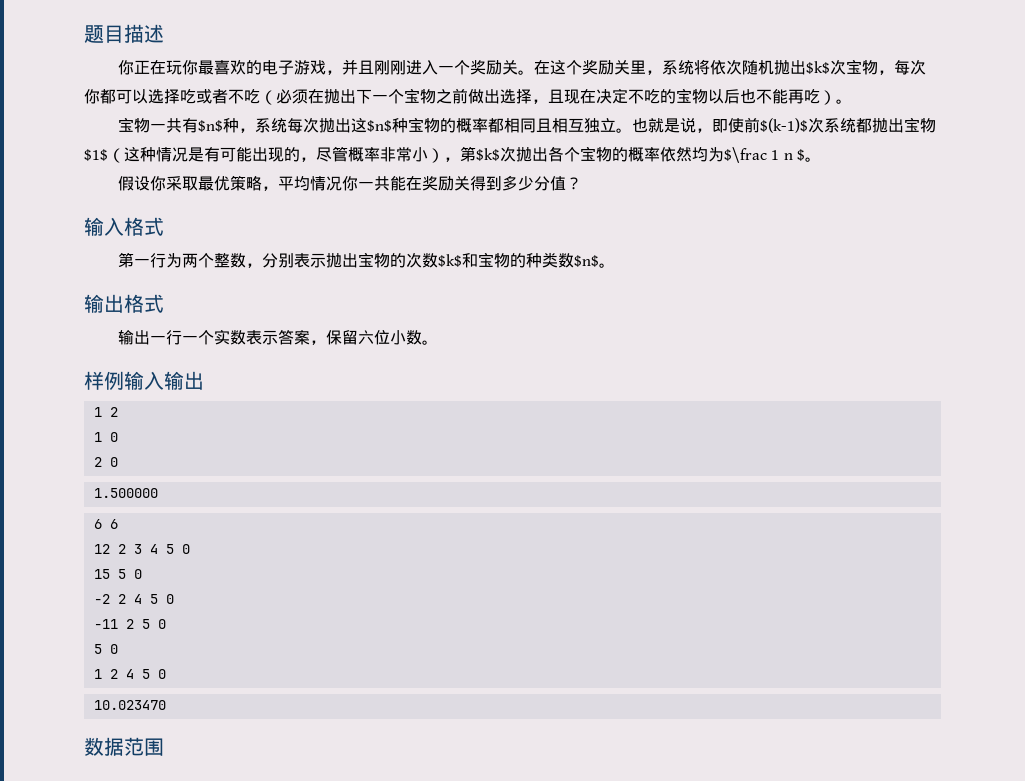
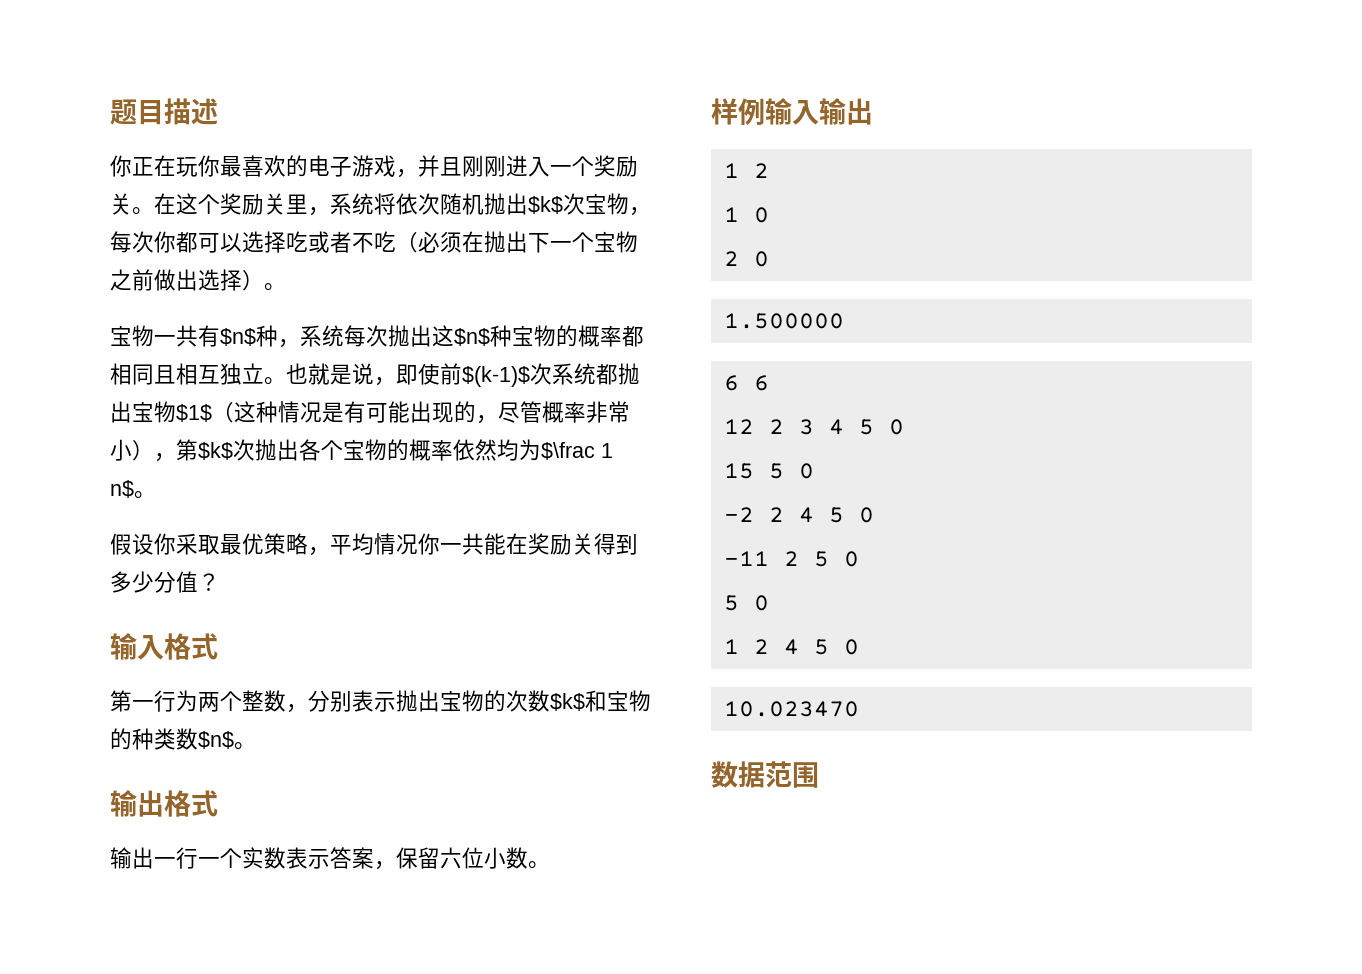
[532,88,820,104] ，且现在决定不吃的宝物以后也不能再吃 -> (242, 280) none
[783,149,805,161] n $ -> [110,480,134,498] n$

